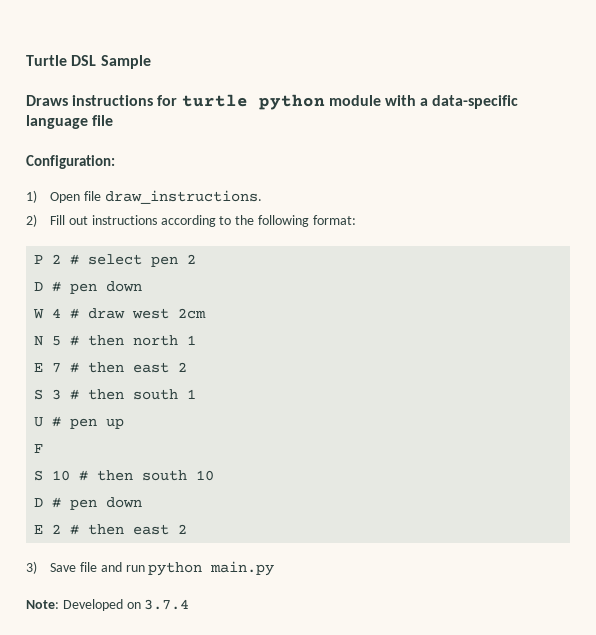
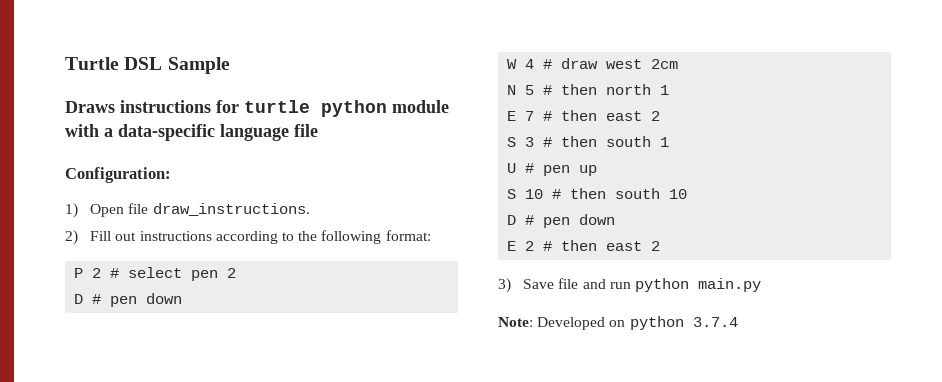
[34,444,44,453] // F -> (598, 170) none
(141, 605) none -> [629,316,684,330] python

